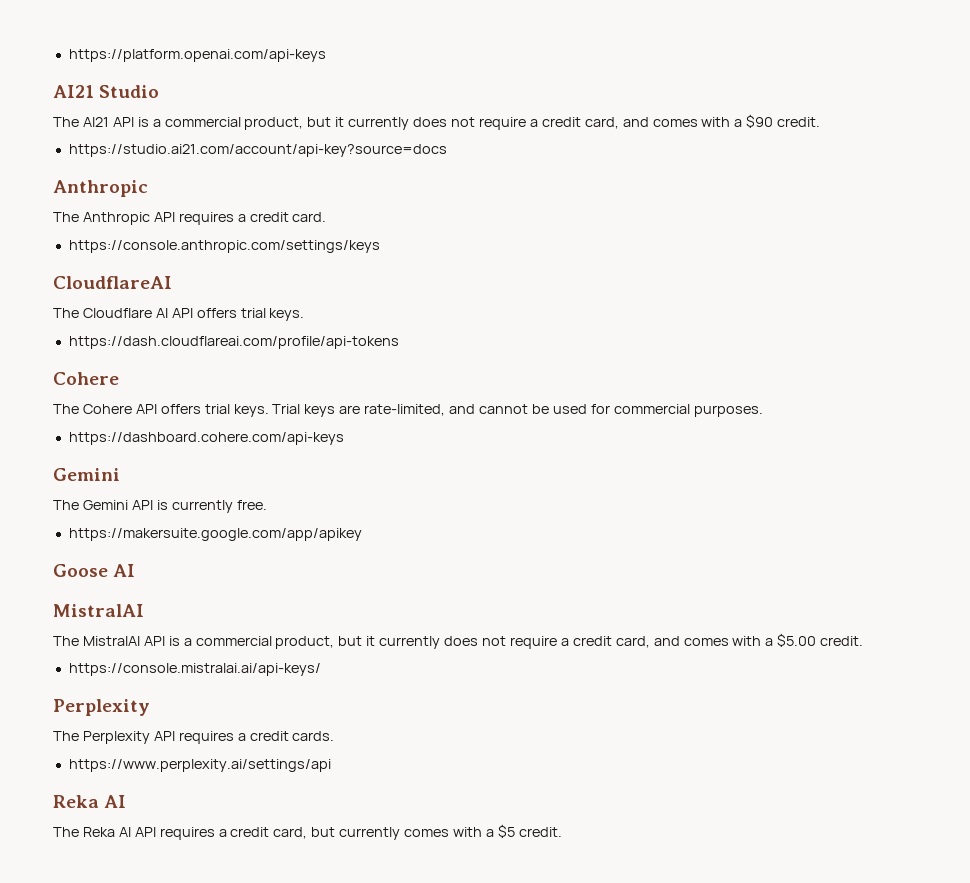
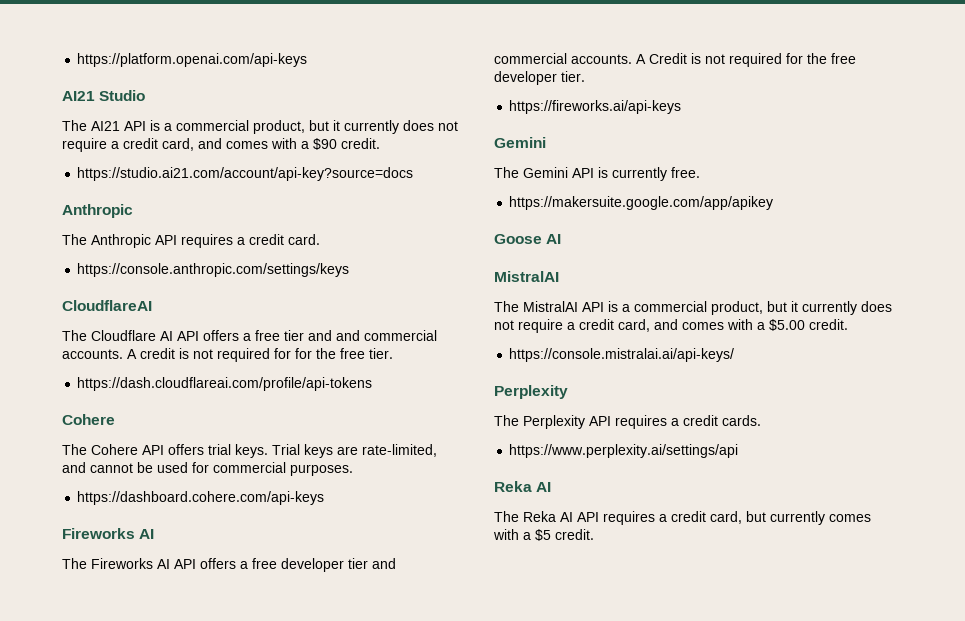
[240,308,305,321] trial keys. -> [243,330,437,341] [62,348,393,362] a free tier and and commercial accounts. A credit is not required for for the free tier.
(344, 438) none -> [62,528,155,539] [62,558,396,572] [494,53,856,67] [494,71,585,85] [509,100,682,114] // Fireworks AI // The Fireworks AI API offers a free developer tier and commercial accounts. A Credit is not required for the free developer tier. // https://fireworks.ai/api-keys

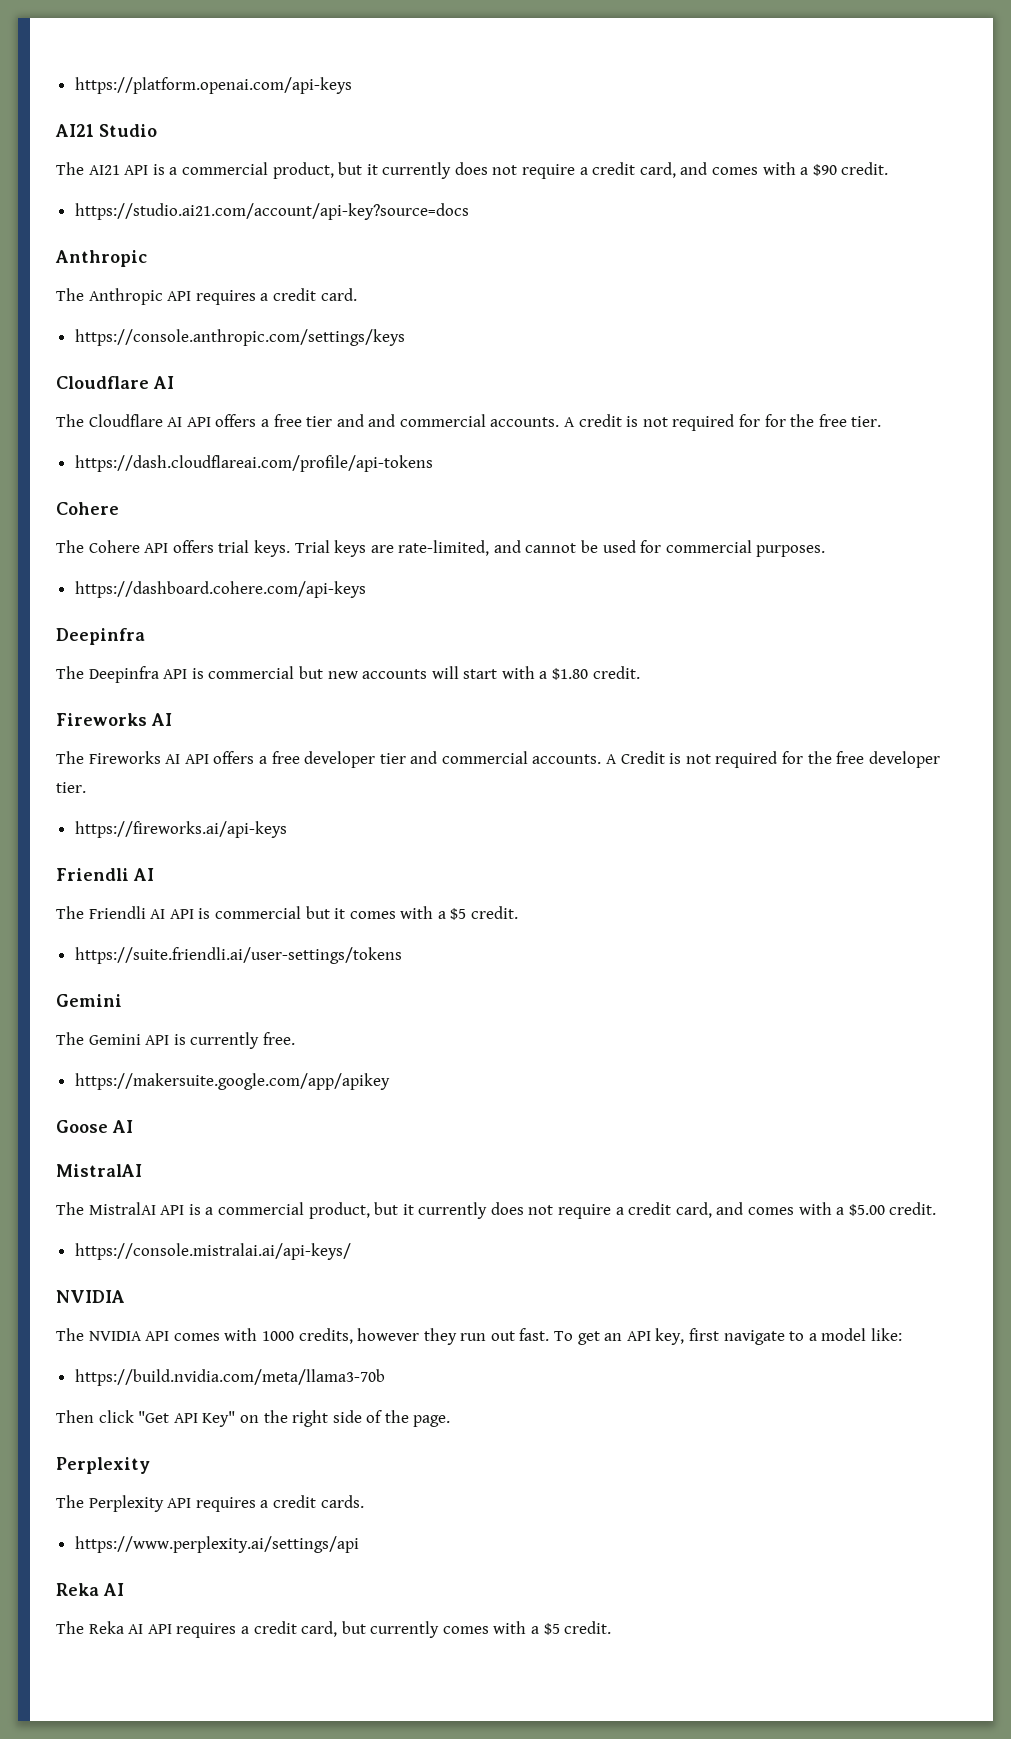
[62,300,152,311] CloudflareAI -> [56,376,174,389] Cloudflare AI
(325, 498) none -> [56,628,145,645] [56,666,640,683] // Deepinfra // The Deepinfra API is commercial but new accounts will start with a $1.80 credit.
(682, 107) none -> [56,868,154,881] [56,906,519,920] [74,947,402,964] // Friendli AI // The Friendli AI API is commercial but it comes with a $5 credit. // https://suite.friendli.ai/user-settings/tokens
(735, 355) none -> [56,1290,125,1303] [56,1328,902,1345] [74,1369,385,1386] [56,1410,451,1427] // NVIDIA // The NVIDIA API comes with 1000 credits, however they run out fast. To get an API key, first navigate to a model like: // https://build.nvidia.com/meta/llama3-70b // Then click "Get API Key" on the right side of the page.

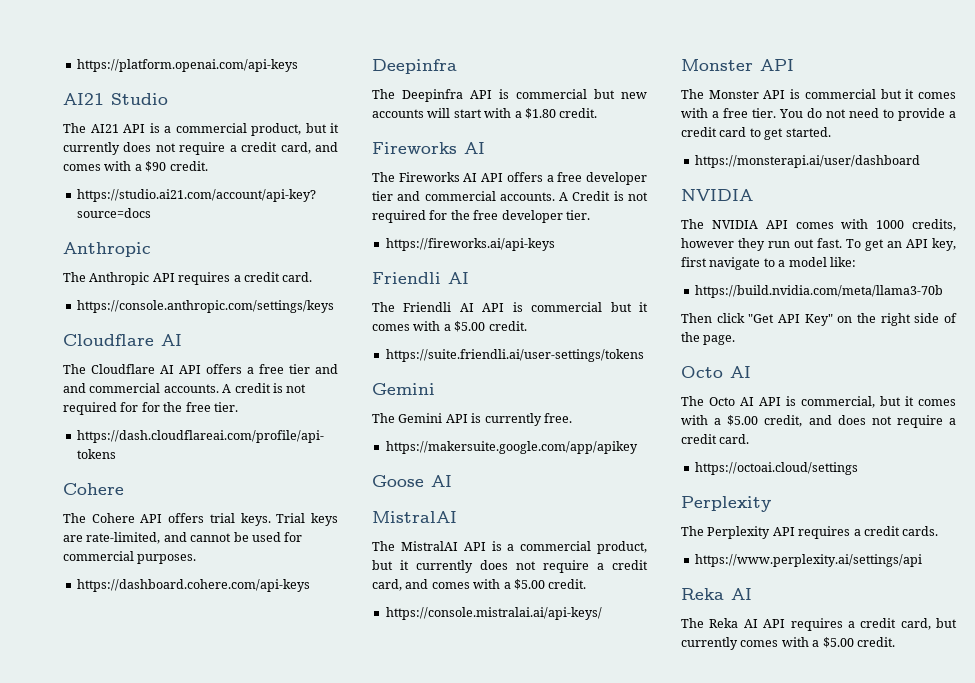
[450,908,467,920] $5 -> [454,321,486,332] $5.00
(351, 1251) none -> [681,59,794,71] [681,89,956,99] [681,108,956,121] [681,127,831,140] [694,155,920,168] // Monster API // The Monster API is commercial but it comes with a free tier. You do not need to provide a credit card to get started. // https://monsterapi.ai/user/dashboard
(451, 1421) none -> [681,366,751,378] [681,396,956,408] [681,415,956,428] [681,434,750,444] [694,462,858,475] // Octo AI // The Octo AI API is commercial, but it comes with a $5.00 credit, and does not require a credit card. // https://octoai.cloud/settings
[543,1623,560,1635] $5 -> [822,637,854,648] $5.00

